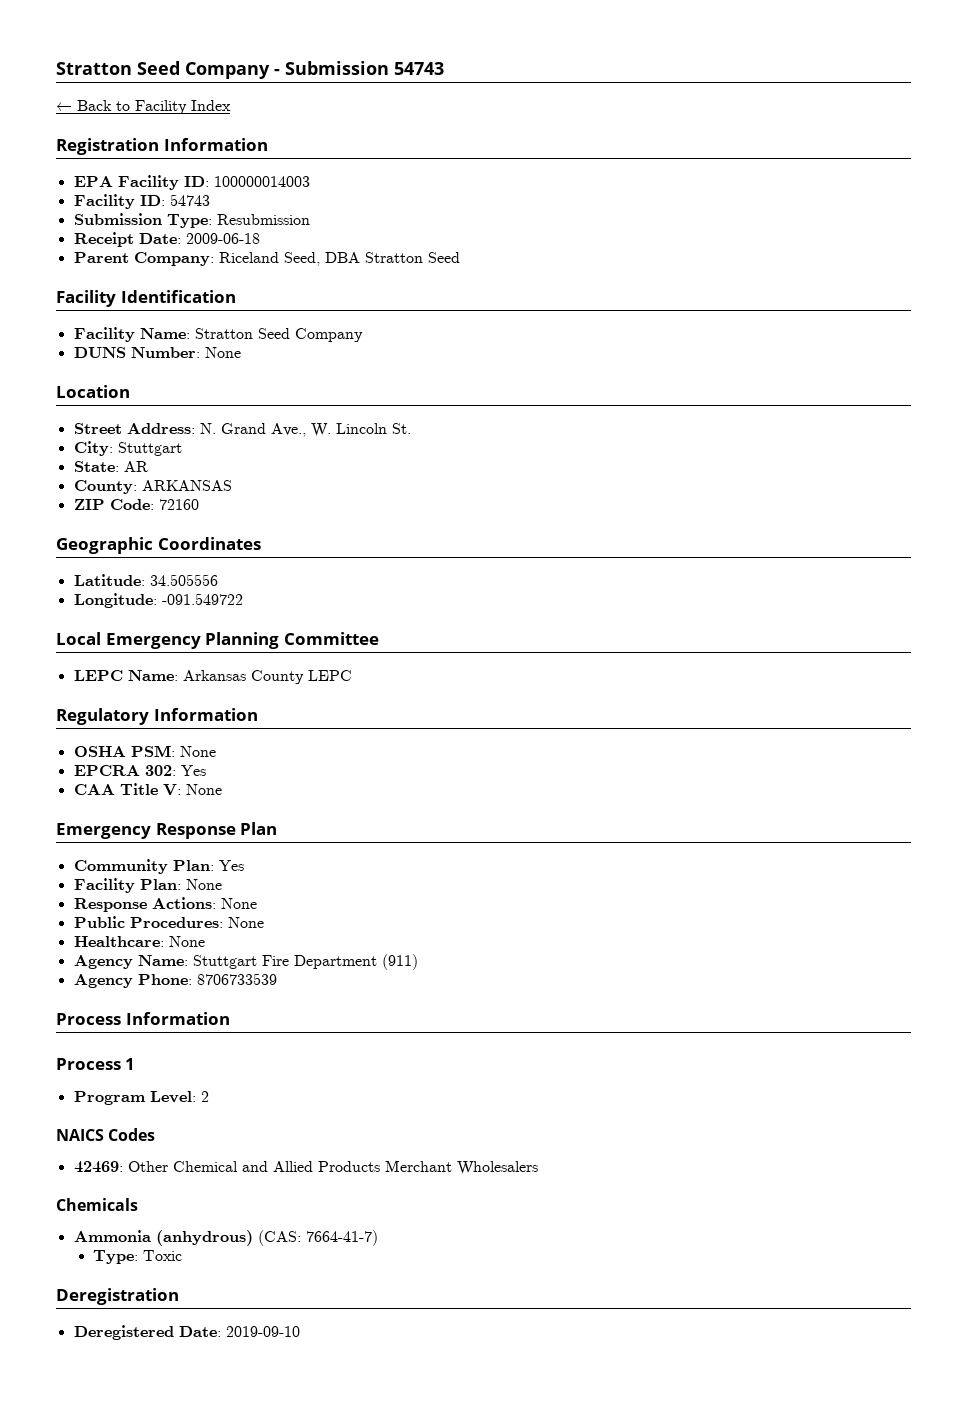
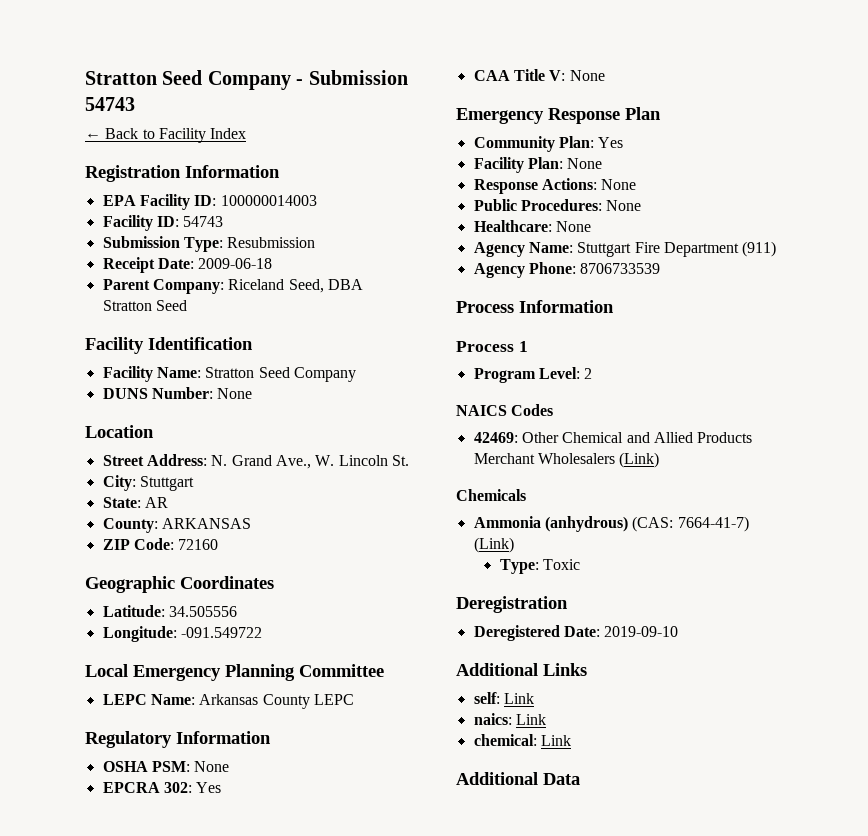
(538, 1168) none -> [619,452,660,468] (Link)
(378, 1238) none -> [473,537,514,553] (Link)
(300, 1331) none -> [456,663,587,676] [473,692,534,704] [473,713,546,725] [473,734,571,746] [456,772,580,785] // Additional Links // self: Link // naics: Link // chemical: Link // Additional Data

